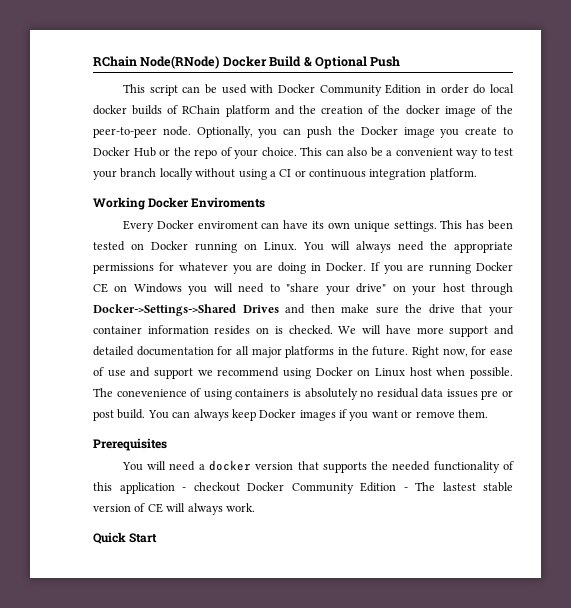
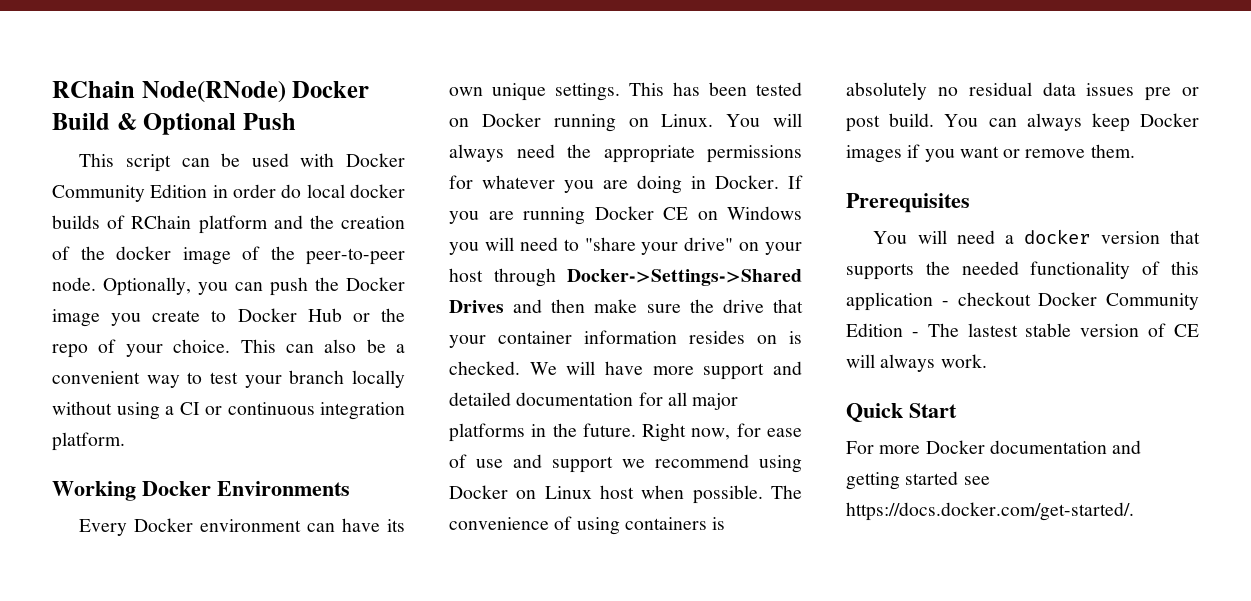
[191,197,266,208] Enviroments -> [217,481,350,496] Environments
[197,221,258,229] enviroment -> [200,519,302,532] environment
[116,389,187,397] conevenience -> [449,517,549,530] convenience
(158, 538) none -> [846,440,1142,454] [846,471,990,490] [846,502,1134,521] // For more Docker documentation and getting started see https://docs.docker.com/get-started/.

